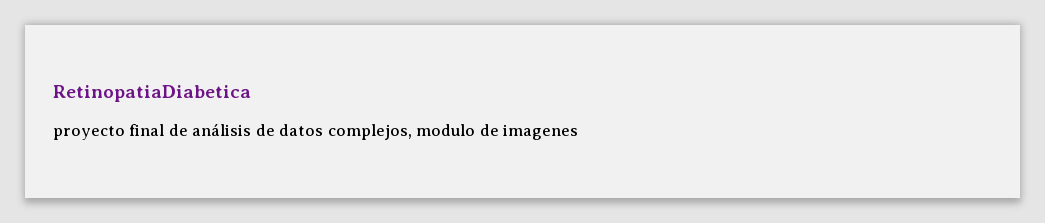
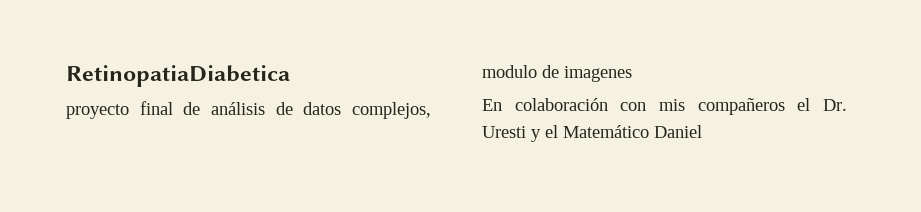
(579, 132) none -> [482,98,847,115] [482,125,702,142] // En colaboración con mis compañeros el Dr. Uresti y el Matemático Daniel

